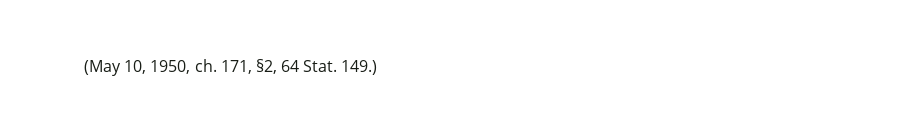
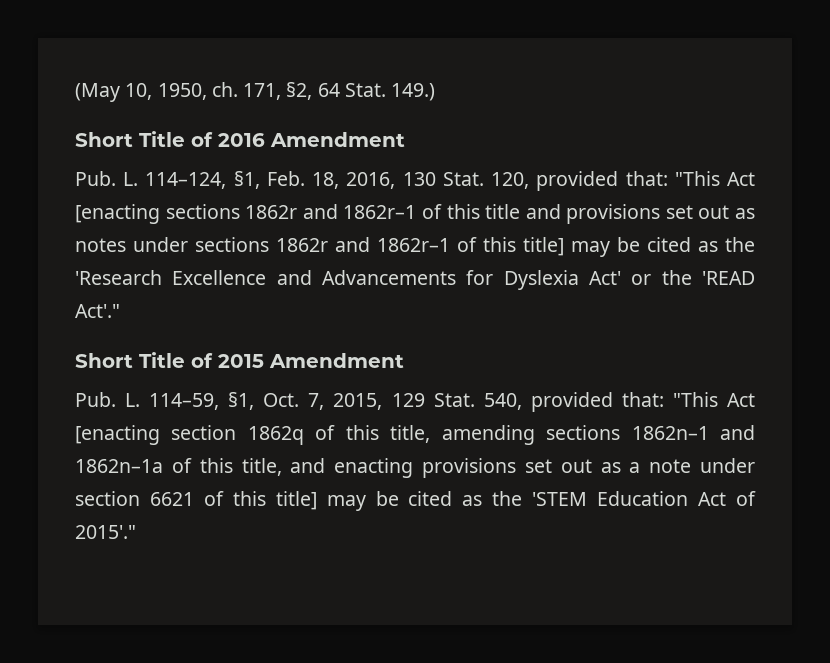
(378, 67) none -> [75,131,405,147] [75,171,756,191] [75,204,755,224] [75,237,755,257] [75,270,756,290] [75,304,120,318] [75,352,404,368] [75,392,755,412] [75,425,756,445] [75,458,755,478] [75,491,756,511] [75,525,136,539] // Short Title of 2016 Amendment // Pub. L. 114–124, §1, Feb. 18, 2016, 130 Stat. 120, provided that: "This Act [enacting sections 1862r and 1862r–1 of this title and provisions set out as notes under sections 1862r and 1862r–1 of this title] may be cited as the 'Research Excellence and Advancements for Dyslexia Act' or the 'READ Act'." // Short Title of 2015 Amendment // Pub. L. 114–59, §1, Oct. 7, 2015, 129 Stat. 540, provided that: "This Act [enacting section 1862q of this title, amending sections 1862n–1 and 1862n–1a of this title, and enacting provisions set out as a note under section 6621 of this title] may be cited as the 'STEM Education Act of 2015'."

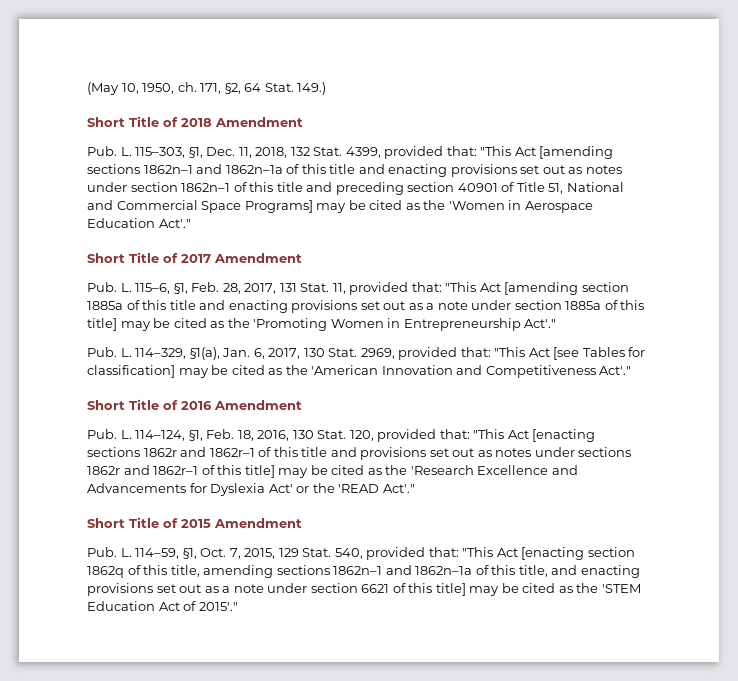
(436, 92) none -> [87,116,303,127] [87,146,614,159] [87,164,622,177] [87,182,624,195] [87,200,593,213] [87,218,191,228] [87,252,302,263] [87,282,629,295] [87,300,645,313] [87,318,557,331] [87,347,646,360] [87,365,632,378] // Short Title of 2018 Amendment // Pub. L. 115–303, §1, Dec. 11, 2018, 132 Stat. 4399, provided that: "This Act [amending sections 1862n–1 and 1862n–1a of this title and enacting provisions set out as notes under section 1862n–1 of this title and preceding section 40901 of Title 51, National and Commercial Space Programs] may be cited as the 'Women in Aerospace Education Act'." // Short Title of 2017 Amendment // Pub. L. 115–6, §1, Feb. 28, 2017, 131 Stat. 11, provided that: "This Act [amending section 1885a of this title and enacting provisions set out as a note under section 1885a of this title] may be cited as the 'Promoting Women in Entrepreneurship Act'." // Pub. L. 114–329, §1(a), Jan. 6, 2017, 130 Stat. 2969, provided that: "This Act [see Tables for classification] may be cited as the 'American Innovation and Competitiveness Act'."

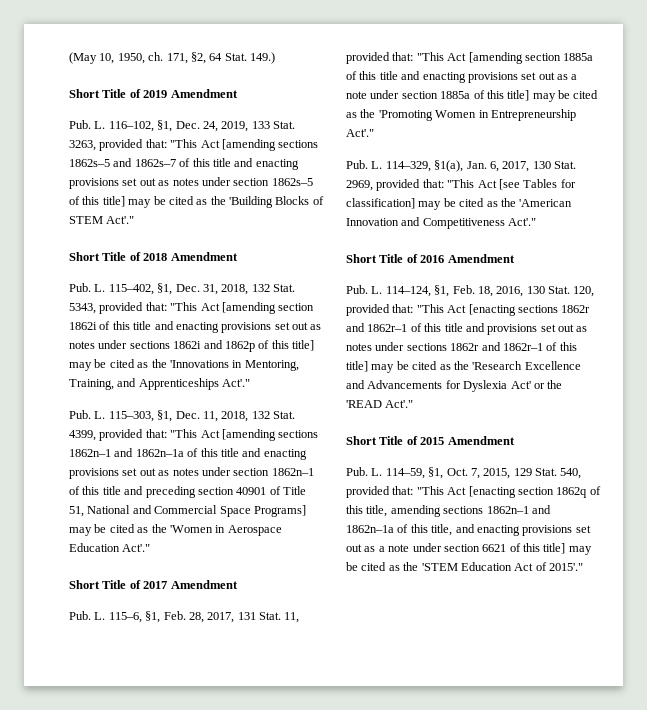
(327, 88) none -> [69,89,238,98] [69,120,295,132] [69,139,319,151] [69,158,299,170] [69,177,313,189] [69,196,324,208] [69,216,135,224] // Short Title of 2019 Amendment // Pub. L. 116–102, §1, Dec. 24, 2019, 133 Stat. 3263, provided that: "This Act [amending sections 1862s–5 and 1862s–7 of this title and enacting provisions set out as notes under section 1862s–5 of this title] may be cited as the 'Building Blocks of STEM Act'."
(303, 122) none -> [69,283,295,295] [69,302,315,314] [69,321,322,333] [69,340,314,352] [69,359,299,371] [69,378,251,390] // Pub. L. 115–402, §1, Dec. 31, 2018, 132 Stat. 5343, provided that: "This Act [amending section 1862i of this title and enacting provisions set out as notes under sections 1862i and 1862p of this title] may be cited as the 'Innovations in Mentoring, Training, and Apprenticeships Act'."

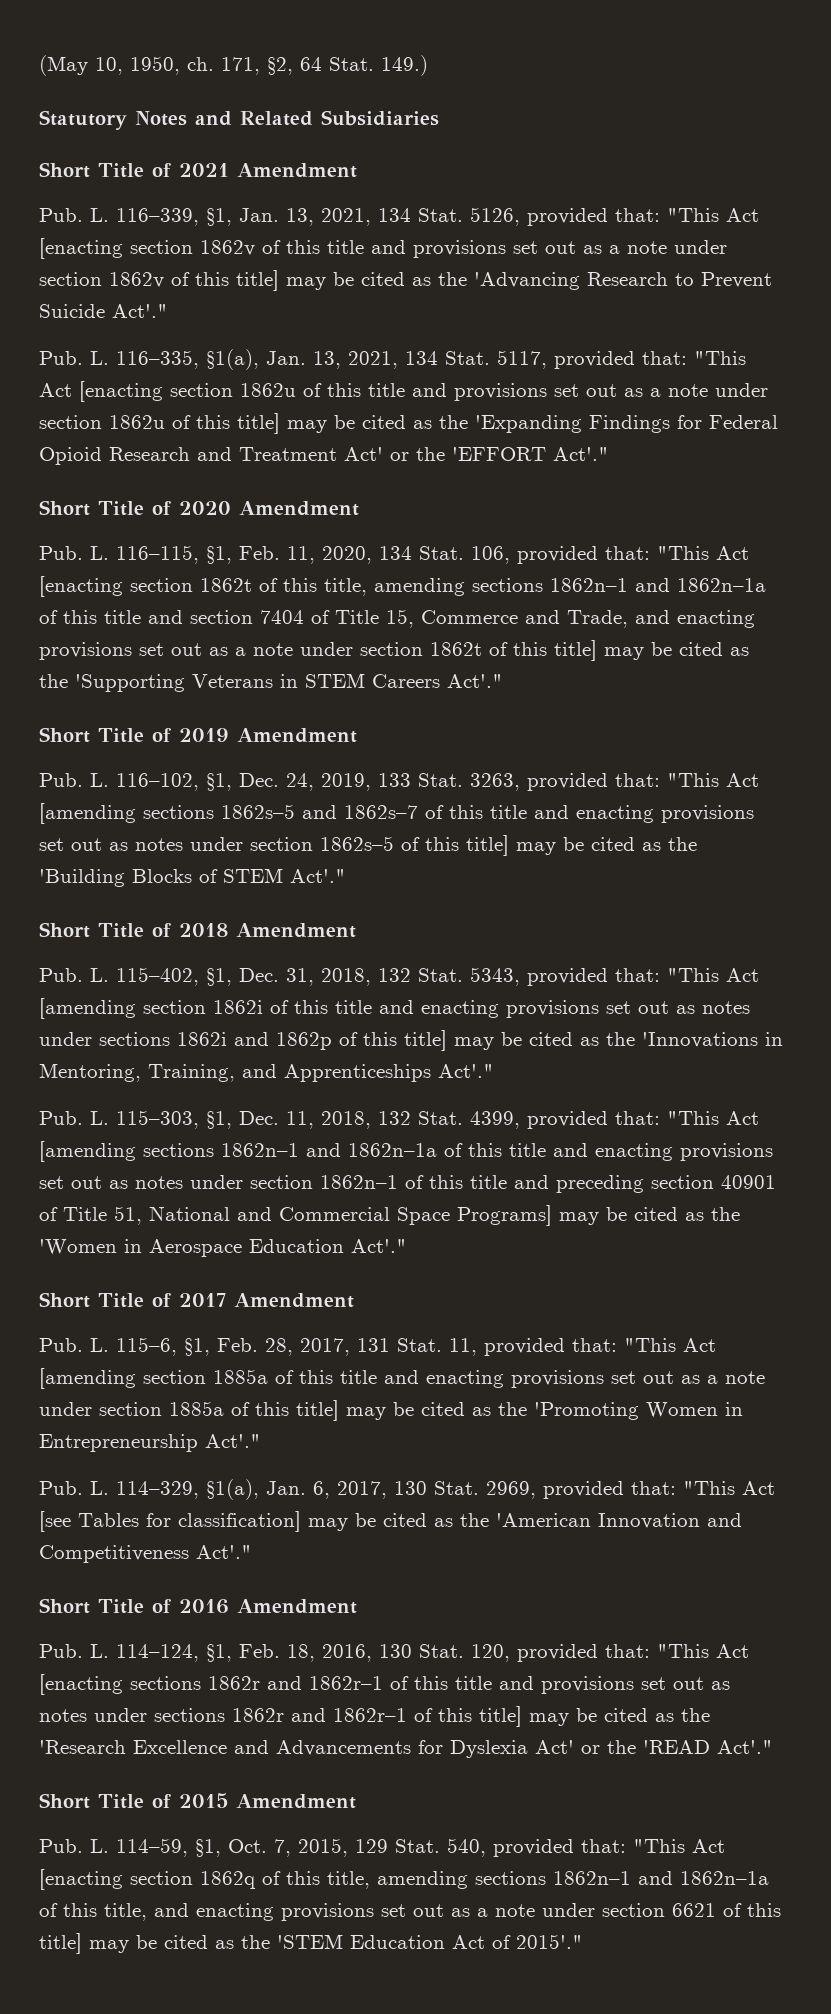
(275, 58) none -> [39,110,439,130] [39,162,357,178] [39,207,759,226] [39,238,727,259] [39,270,772,291] [39,304,168,318] [39,349,746,370] [39,381,768,402] [39,413,778,434] [39,447,609,465] [39,500,359,516] [39,545,749,564] [39,576,766,597] [39,609,755,628] [39,640,749,661] [39,673,503,692] // Statutory Notes and Related Subsidiaries // Short Title of 2021 Amendment // Pub. L. 116–339, §1, Jan. 13, 2021, 134 Stat. 5126, provided that: "This Act [enacting section 1862v of this title and provisions set out as a note under section 1862v of this title] may be cited as the 'Advancing Research to Prevent Suicide Act'." // Pub. L. 116–335, §1(a), Jan. 13, 2021, 134 Stat. 5117, provided that: "This Act [enacting section 1862u of this title and provisions set out as a note under section 1862u of this title] may be cited as the 'Expanding Findings for Federal Opioid Research and Treatment Act' or the 'EFFORT Act'." // Short Title of 2020 Amendment // Pub. L. 116–115, §1, Feb. 11, 2020, 134 Stat. 106, provided that: "This Act [enacting section 1862t of this title, amending sections 1862n–1 and 1862n–1a of this title and section 7404 of Title 15, Commerce and Trade, and enacting provisions set out as a note under section 1862t of this title] may be cited as the 'Supporting Veterans in STEM Careers Act'."

